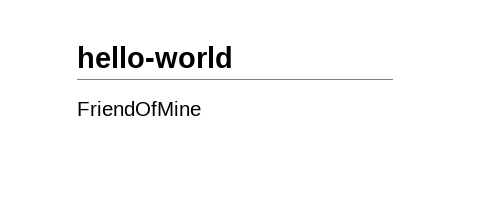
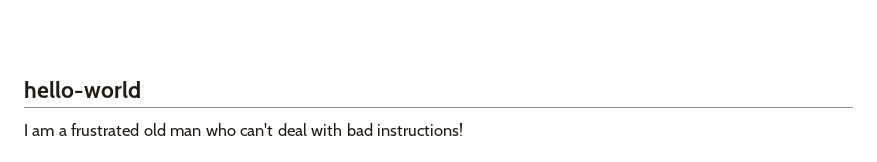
[77,101,201,116] FriendOfMine -> [24,123,464,136] I am a frustrated old man who can't deal with bad instructions!

